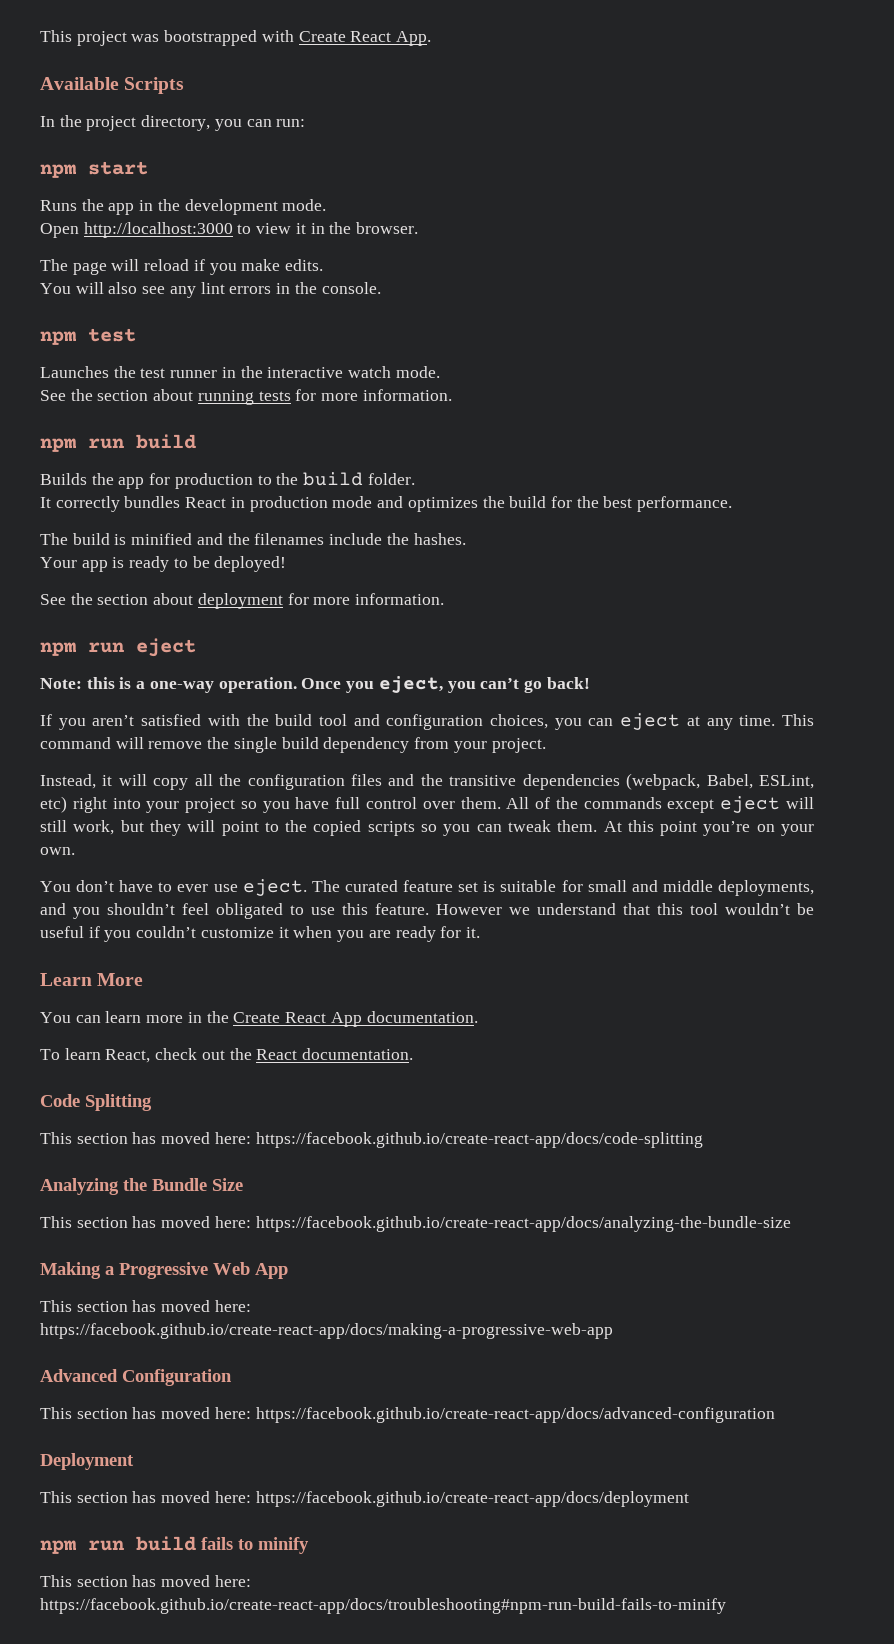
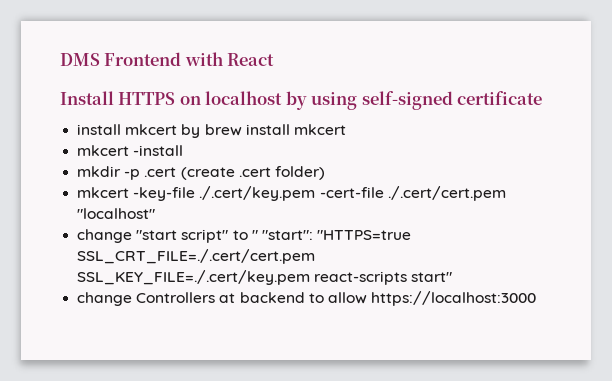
[40,30,432,46] [40,77,185,94] [40,115,306,131] [40,161,148,178] [40,199,327,215] [40,222,419,238] [40,259,324,275] [40,282,381,298] [40,328,136,345] [40,366,440,378] [40,389,452,405] [40,434,196,452] [40,472,415,489] [40,496,733,512] [40,533,466,545] [40,556,287,572] [40,593,445,609] [40,638,196,657] [40,676,590,693] [40,713,815,730] [40,737,546,753] [40,773,815,790] [40,796,815,813] [40,820,814,836] [40,847,75,855] [40,879,815,896] [40,903,814,919] [40,926,480,942] [40,973,144,986] [40,1011,478,1027] [40,1048,414,1063] [40,1094,152,1111] [40,1132,703,1148] [40,1178,243,1195] [40,1216,791,1232] [40,1262,288,1279] [40,1300,251,1312] [40,1323,613,1339] [40,1369,232,1386] [40,1407,775,1423] [40,1453,134,1470] [40,1491,689,1507] [40,1536,309,1554] [40,1575,251,1587] [40,1598,726,1614] This project was bootstrapped with Create React App. // Available Scripts // In the project directory, you can run: // npm start // Runs the app in the development mode. // Open http://localhost:3000 to view it in the browser. // The page will reload if you make edits. // You will also see any lint errors in the console. // npm test // Launches the test runner in the interactive watch mode. // See the section about running tests for more information. // npm run build // Builds the app for production to the build folder. // It correctly bundles React in production mode and optimizes the build for the best performance. // The build is minified and the filenames include the hashes. // Your app is ready to be deployed! // See the section about deployment for more information. // npm run eject // Note: this is a one-way operation. Once you eject, you can’t go back! // If you aren’t satisfied with the build tool and configuration choices, you can eject at any time. This command will remove the single build dependency from your project. // Instead, it will copy all the configuration files and the transitive dependencies (webpack, Babel, ESLint, etc) right into your project so you have full control over them. All of the commands except eject will still work, but they will point to the copied scripts so you can tweak them. At this point you’re on your own. // You don’t have to ever use eject. The curated feature set is suitable for small and middle deployments, and you shouldn’t feel obligated to use this feature. However we understand that this tool wouldn’t be useful if you couldn’t customize it when you are ready for it. // Learn More // You can learn more in the Create React App documentation. // To learn React, check out the React documentation. // Code Splitting // This section has moved here: https://facebook.github.io/create-react-app/docs/code-splitting // Analyzing the Bundle Size // This section has moved here: https://facebook.github.io/create-react-app/docs/analyzing-the-bundle-size // Making a Progressive Web App // This section has moved here: https://facebook.github.io/create-react-app/docs/making-a-progressive-web-app // Advanced Configuration // This section has moved here: https://facebook.github.io/create-react-app/docs/advanced-configuration // Deployment // This section has moved here: https://facebook.github.io/create-react-app/docs/deployment // npm run build fails to minify // This section has moved here: https://facebook.github.io/create-react-app/docs/troubleshooting#npm-run-build-fails-to-minify -> [60,52,275,66] [60,91,543,110] [77,124,346,138] [77,145,184,156] [77,166,325,180] [77,186,506,201] [77,208,156,219] [77,229,412,243] [77,249,316,264] [77,270,453,285] [77,291,537,306] DMS Frontend with React // Install HTTPS on localhost by using self-signed certificate // install mkcert by brew install mkcert // mkcert -install // mkdir -p .cert (create .cert folder) // mkcert -key-file ./.cert/key.pem -cert-file ./.cert/cert.pem "localhost" // change "start script" to " "start": "HTTPS=true SSL_CRT_FILE=./.cert/cert.pem SSL_KEY_FILE=./.cert/key.pem react-scripts start" // change Controllers at backend to allow https://localhost:3000

